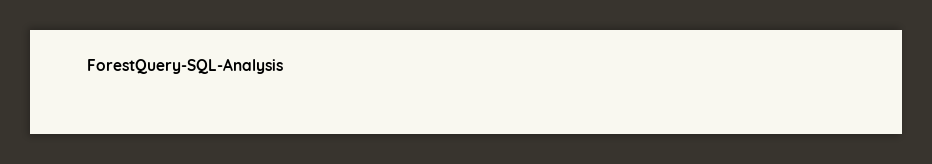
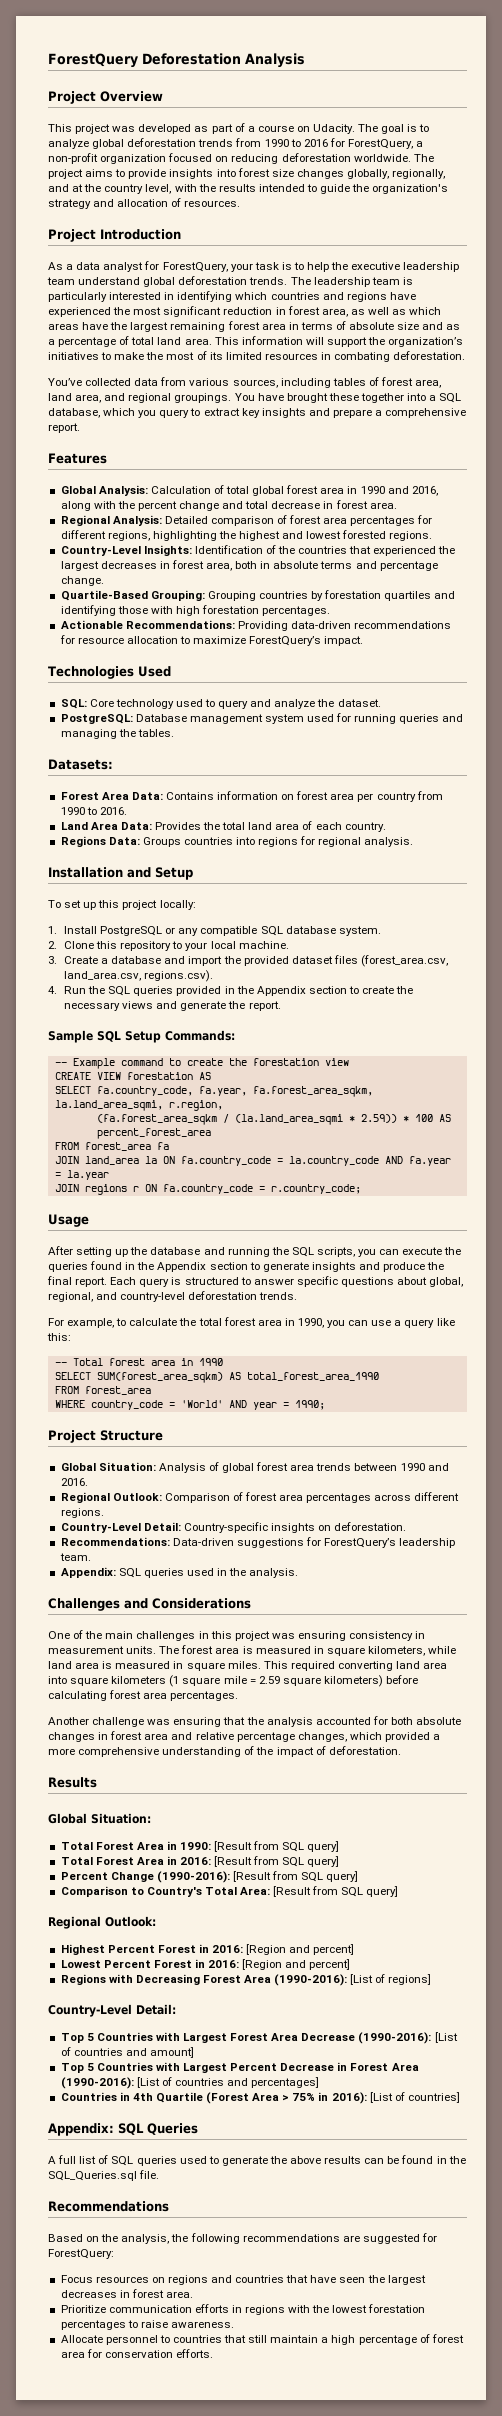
[87,58,283,74] ForestQuery-SQL-Analysis -> [48,53,305,68] [48,91,163,104] [48,123,430,134] [48,138,424,149] [48,153,434,164] [48,168,446,179] [48,184,449,194] [48,198,241,209] [48,229,181,242] [48,261,460,272] [47,276,413,287] [48,291,416,302] [48,306,442,317] [48,321,461,332] [48,336,464,347] [48,351,466,362] [48,377,442,388] [48,393,462,403] [48,408,467,418] [48,423,80,433] [48,453,107,464] [60,485,438,496] [60,500,397,511] [60,515,433,526] [60,530,433,541] [60,545,456,556] [60,560,438,571] [60,576,104,586] [60,590,456,601] [60,605,331,616] [60,620,452,631] [59,635,364,646] [48,666,171,679] [60,699,381,709] [60,713,464,724] [60,729,174,739] [48,759,113,770] [60,791,443,802] [60,807,127,815] [60,821,386,832] [60,836,414,847] [48,867,193,880] [48,900,196,910] [48,926,381,936] [48,941,289,951] [48,955,449,967] [64,970,214,982] [48,986,414,996] [64,1001,281,1011] [48,1030,235,1043] [54,1058,349,1069] [54,1072,211,1080] [54,1086,373,1097] [54,1100,223,1111] [96,1114,451,1125] [96,1128,211,1139] [54,1142,169,1151] [54,1156,451,1166] [54,1170,109,1180] [54,1184,361,1195] [48,1214,89,1227] [48,1246,462,1257] [48,1261,445,1272] [47,1276,464,1287] [48,1291,298,1302] [48,1317,455,1328] [47,1333,71,1341] [54,1358,223,1366] [54,1372,379,1383] [54,1386,151,1395] [54,1400,325,1410] [48,1430,163,1443] [60,1462,449,1473] [60,1478,88,1486] [60,1492,460,1503] [60,1508,104,1518] [60,1522,407,1533] [60,1537,456,1548] [59,1553,91,1561] [60,1567,299,1578] [48,1598,251,1611] [48,1630,426,1641] [48,1645,457,1656] [48,1661,448,1671] [48,1675,419,1687] [48,1690,239,1701] [48,1716,462,1727] [48,1731,441,1742] [48,1746,401,1757] [48,1777,97,1788] [48,1813,151,1824] [60,1841,340,1852] [60,1856,340,1867] [60,1871,359,1883] [60,1886,399,1897] [48,1916,156,1929] [60,1944,355,1955] [60,1959,351,1970] [60,1974,432,1986] [48,2004,176,2017] [60,2032,458,2044] [60,2047,194,2058] [60,2062,419,2073] [60,2077,320,2089] [60,2092,460,2104] [48,2123,198,2136] [48,2155,466,2166] [48,2170,160,2181] [48,2201,169,2212] [48,2233,437,2244] [48,2249,114,2259] [60,2275,426,2285] [60,2289,193,2298] [60,2304,426,2315] [60,2320,234,2330] [60,2334,464,2345] [60,2349,213,2358] ForestQuery Deforestation Analysis // Project Overview // This project was developed as part of a course on Udacity. The goal is to analyze global deforestation trends from 1990 to 2016 for ForestQuery, a non-profit organization focused on reducing deforestation worldwide. The project aims to provide insights into forest size changes globally, regionally, and at the country level, with the results intended to guide the organization's strategy and allocation of resources. // Project Introduction // As a data analyst for ForestQuery, your task is to help the executive leadership team understand global deforestation trends. The leadership team is particularly interested in identifying which countries and regions have experienced the most significant reduction in forest area, as well as which areas have the largest remaining forest area in terms of absolute size and as a percentage of total land area. This information will support the organization’s initiatives to make the most of its limited resources in combating deforestation. // You’ve collected data from various sources, including tables of forest area, land area, and regional groupings. You have brought these together into a SQL database, which you query to extract key insights and prepare a comprehensive report. // Features // Global Analysis: Calculation of total global forest area in 1990 and 2016, along with the percent change and total decrease in forest area. // Regional Analysis: Detailed comparison of forest area percentages for different regions, highlighting the highest and lowest forested regions. // Country-Level Insights: Identification of the countries that experienced the largest decreases in forest area, both in absolute terms and percentage change. // Quartile-Based Grouping: Grouping countries by forestation quartiles and identifying those with high forestation percentages. // Actionable Recommendations: Providing data-driven recommendations for resource allocation to maximize ForestQuery’s impact. // Technologies Used // SQL: Core technology used to query and analyze the dataset. // PostgreSQL: Database management system used for running queries and managing the tables. // Datasets: // Forest Area Data: Contains information on forest area per country from 1990 to 2016. // Land Area Data: Provides the total land area of each country. // Regions Data: Groups countries into regions for regional analysis. // Installation and Setup // To set up this project locally: // 1. Install PostgreSQL or any compatible SQL database system. // 2. Clone this repository to your local machine. // 3. Create a database and import the provided dataset files (forest_area.csv, land_area.csv, regions.csv). // 4. Run the SQL queries provided in the Appendix section to create the necessary views and generate the report. // Sample SQL Setup Commands: // -- Example command to create the forestation view // CREATE VIEW forestation AS // SELECT fa.country_code, fa.year, fa.forest_area_sqkm, la.land_area_sqmi, r.region, // (fa.forest_area_sqkm / (la.land_area_sqmi * 2.59)) * 100 AS percent_forest_area // FROM forest_area fa // JOIN land_area la ON fa.country_code = la.country_code AND fa.year = la.year // JOIN regions r ON fa.country_code = r.country_code; // Usage // After setting up the database and running the SQL scripts, you can execute the queries found in the Appendix section to generate insights and produce the final report. Each query is structured to answer specific questions about global, regional, and country-level deforestation trends. // For example, to calculate the total forest area in 1990, you can use a query like this: // -- Total forest area in 1990 // SELECT SUM(forest_area_sqkm) AS total_forest_area_1990 // FROM forest_area // WHERE country_code = 'World' AND year = 1990; // Project Structure // Global Situation: Analysis of global forest area trends between 1990 and 2016. // Regional Outlook: Comparison of forest area percentages across different regions. // Country-Level Detail: Country-specific insights on deforestation. // Recommendations: Data-driven suggestions for ForestQuery’s leadership team. // Appendix: SQL queries used in the analysis. // Challenges and Considerations // One of the main challenges in this project was ensuring consistency in measurement units. The forest area is measured in square kilometers, while land area is measured in square miles. This required converting land area into square kilometers (1 square mile = 2.59 square kilometers) before calculating forest area percentages. // Another challenge was ensuring that the analysis accounted for both absolute changes in forest area and relative percentage changes, which provided a more comprehensive understanding of the impact of deforestation. // Results // Global Situation: // Total Forest Area in 1990: [Result from SQL query] // Total Forest Area in 2016: [Result from SQL query] // Percent Change (1990-2016): [Result from SQL query] // Comparison to Country's Total Area: [Result from SQL query] // Regional Outlook: // Highest Percent Forest in 2016: [Region and percent] // Lowest Percent Forest in 2016: [Region and percent] // Regions with Decreasing Forest Area (1990-2016): [List of regions] // Country-Level Detail: // Top 5 Countries with Largest Forest Area Decrease (1990-2016): [List of countries and amount] // Top 5 Countries with Largest Percent Decrease in Forest Area (1990-2016): [List of countries and percentages] // Countries in 4th Quartile (Forest Area > 75% in 2016): [List of countries] // Appendix: SQL Queries // A full list of SQL queries used to generate the above results can be found in the SQL_Queries.sql file. // Recommendations // Based on the analysis, the following recommendations are suggested for ForestQuery: // Focus resources on regions and countries that have seen the largest decreases in forest area. // Prioritize communication efforts in regions with the lowest forestation percentages to raise awareness. // Allocate personnel to countries that still maintain a high percentage of forest area for conservation efforts.

